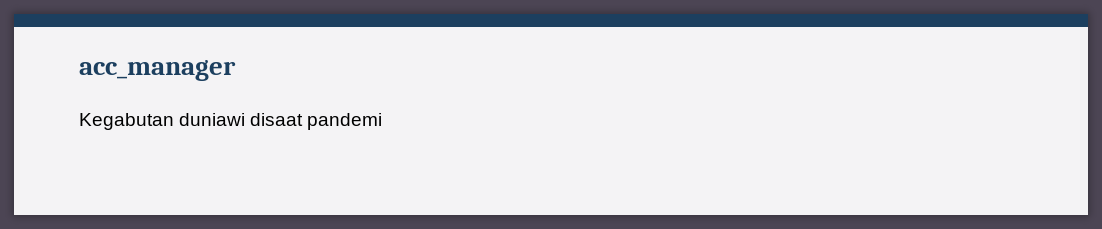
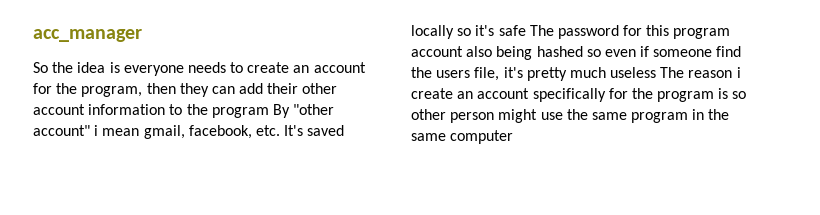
[79,113,383,130] Kegabutan duniawi disaat pandemi -> [33,62,366,76] [33,83,338,97] [33,104,335,118] [33,125,345,139] [411,25,731,39] [411,46,742,60] [411,67,741,81] [411,88,747,102] [411,109,730,123] [411,130,514,144] So the idea is everyone needs to create an account for the program, then they can add their other account information to the program By "other account" i mean gmail, facebook, etc. It's saved locally so it's safe The password for this program account also being hashed so even if someone find the users file, it's pretty much useless The reason i create an account specifically for the program is so other person might use the same program in the same computer

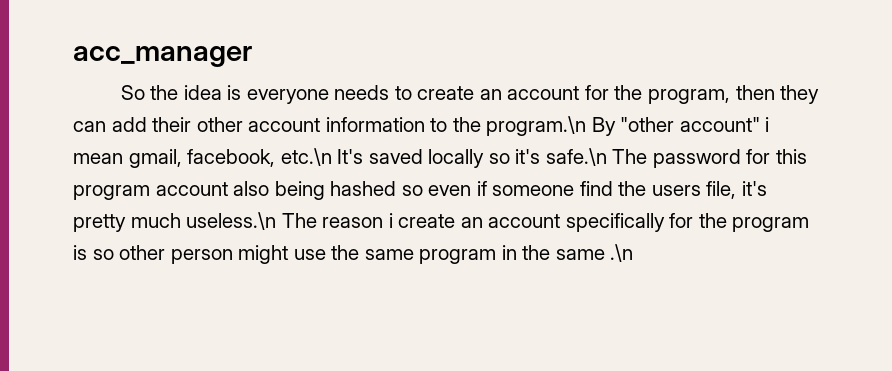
[211,107,269,118] program -> [486,116,587,136] program.\n
[255,125,280,136] etc. -> [280,148,332,166] etc.\n
[498,25,526,36] safe -> [545,148,607,166] safe.\n
[610,67,657,78] useless -> [186,212,277,230] useless.\n
[450,130,514,144] computer -> [610,244,634,262] .\n

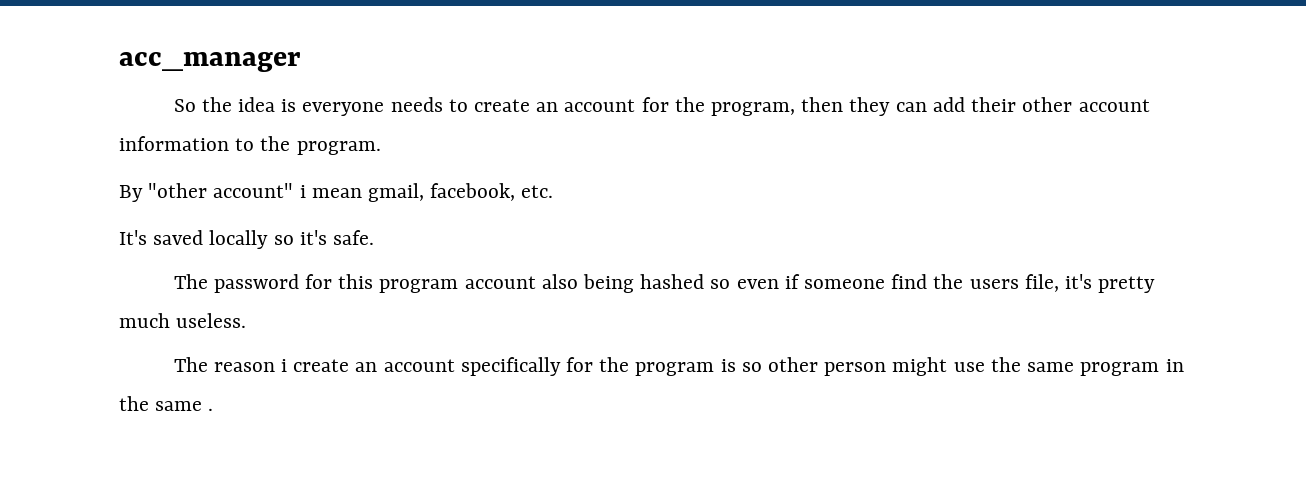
[486,116,587,136] program.\n -> [296,141,381,155] program. //
[280,148,332,166] etc.\n -> [521,185,554,198] etc. //
[545,148,607,166] safe.\n -> [333,230,375,245] safe. //
[186,212,277,230] useless.\n -> [176,313,247,328] useless. //
[610,244,634,262] .\n -> [208,408,214,411] .

